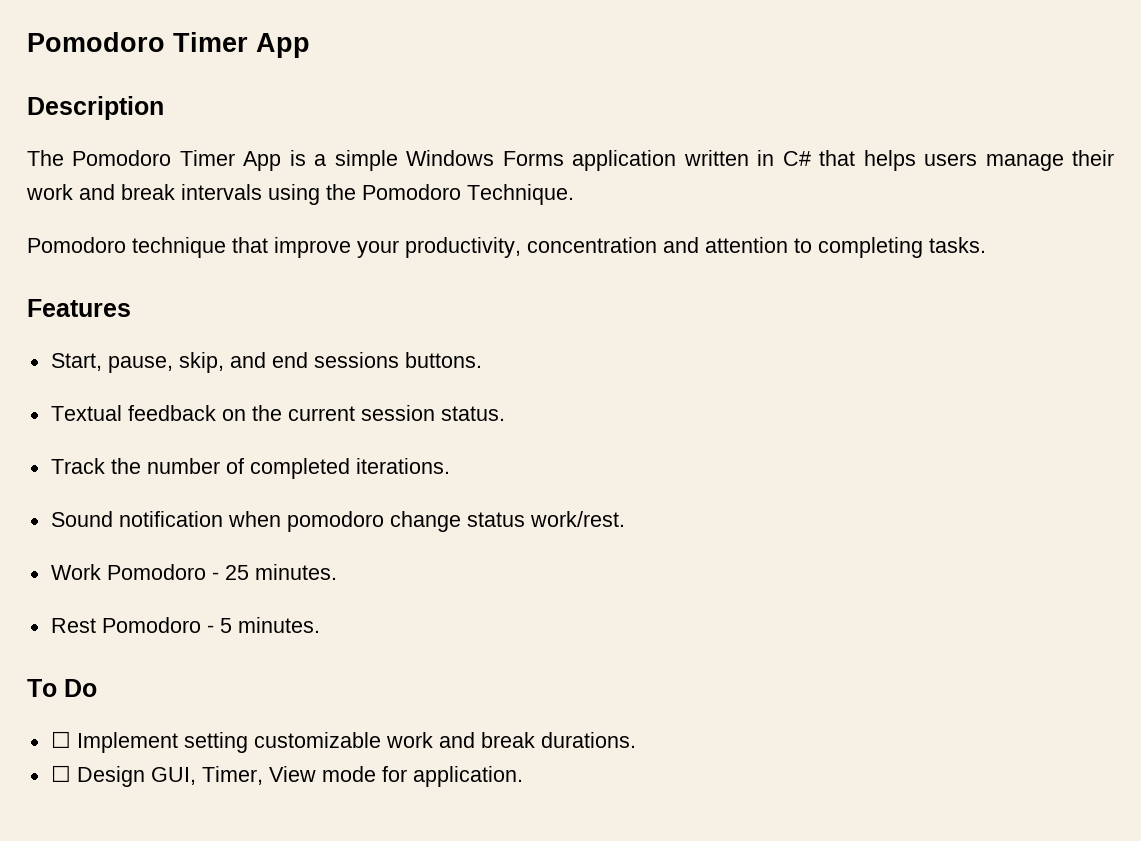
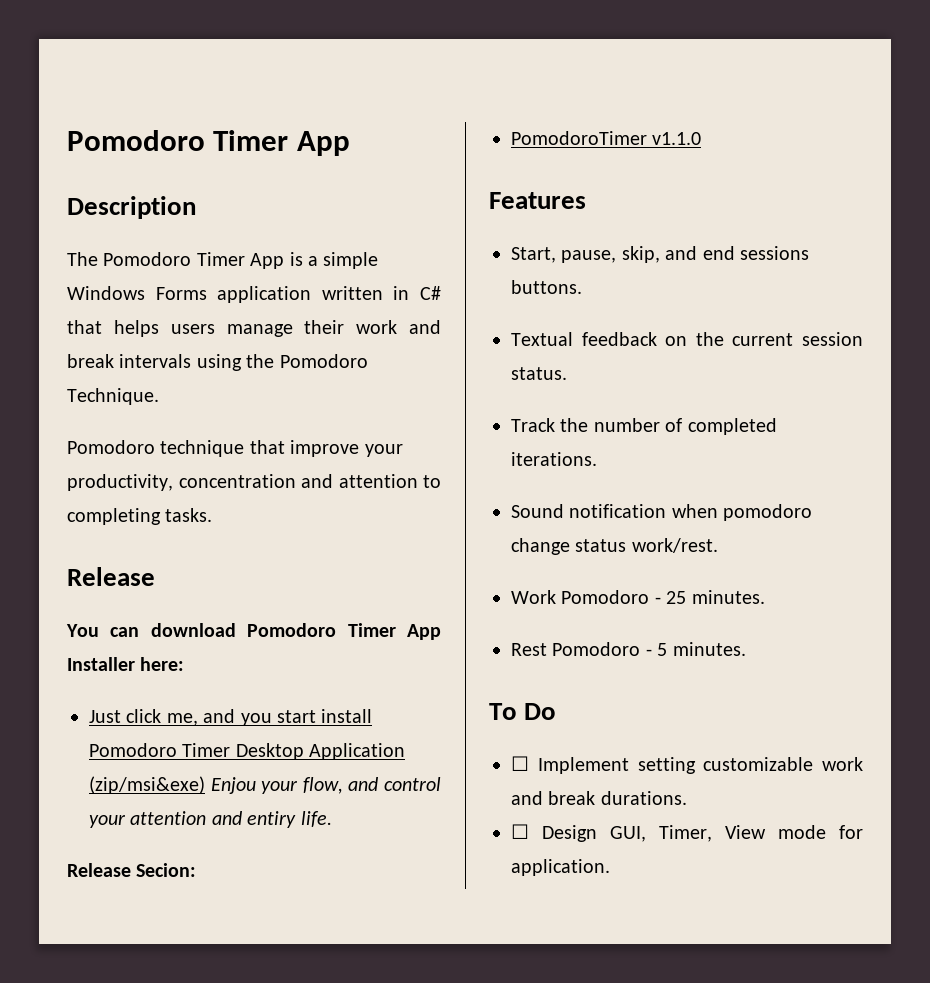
(986, 245) none -> [67,567,155,586] [66,623,441,640] [67,657,185,671] [89,709,373,726] [89,743,406,760] [89,776,441,794] [89,811,332,828] [67,863,197,877] [511,131,702,145] // Release // You can download Pomodoro Timer App Installer here: // Just click me, and you start install Pomodoro Timer Desktop Application (zip/msi&exe) Enjou your flow, and control your attention and entiry life. // Release Secion: // PomodoroTimer v1.1.0

